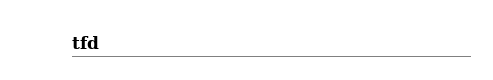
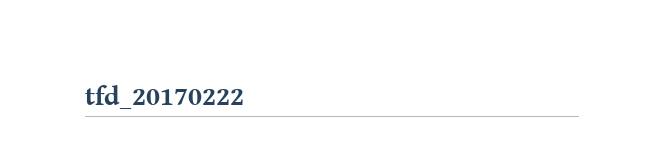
[72,36,99,49] tfd -> [85,85,244,109] tfd_20170222

